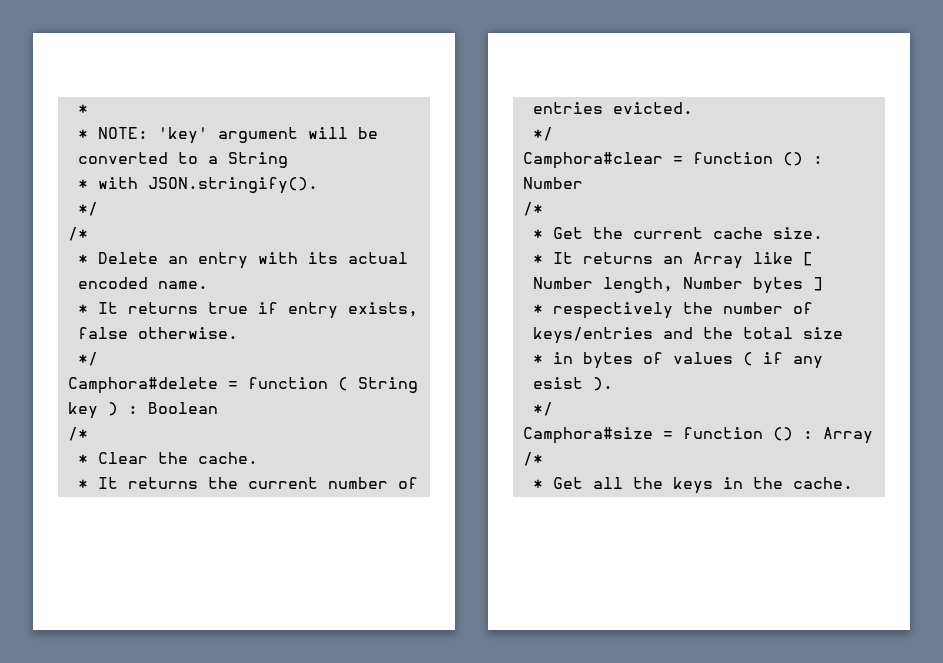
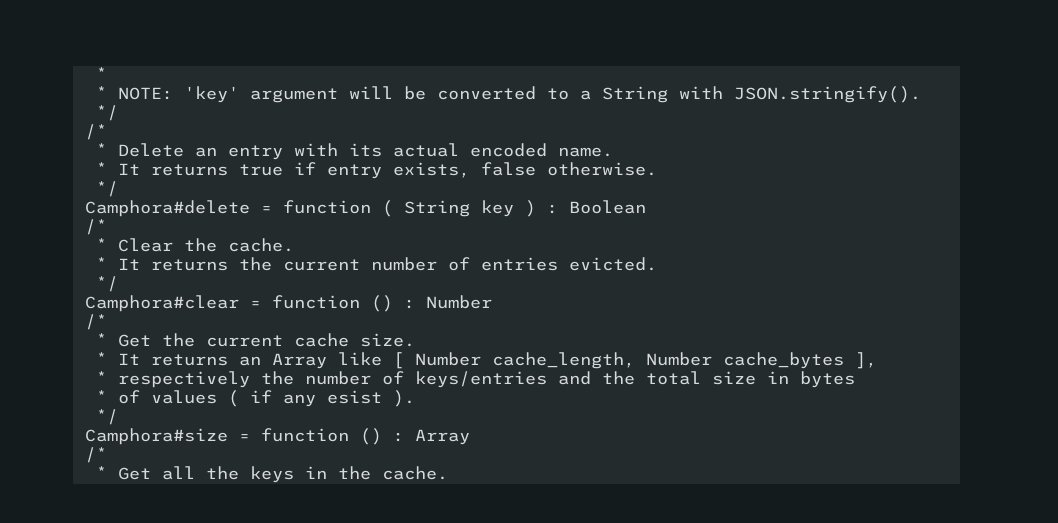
[78,179,89,189] // * -> (668, 94) none
[603,277,824,294] length, Number bytes ] -> [491,352,877,369] cache_length, Number cache_bytes ],
[533,352,634,369] // * in bytes -> [766,371,855,388] [95,390,107,403] in bytes // *

